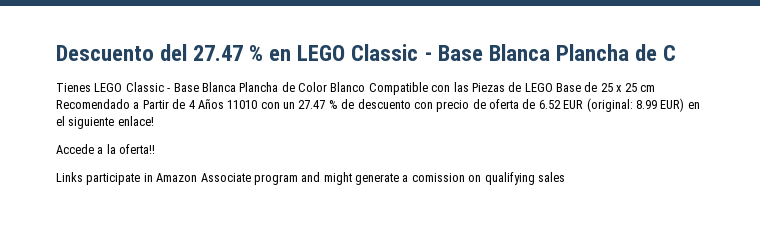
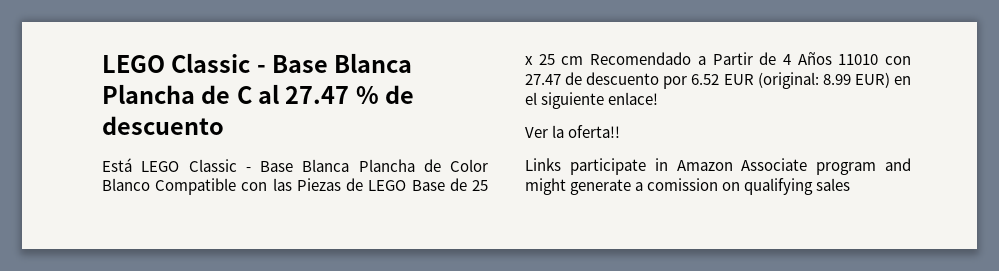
[56,44,292,61] Descuento del 27.47 % en -> (102, 64) none
[56,83,91,92] // Tienes -> [258,84,415,104] [102,116,224,135] [102,158,132,172] al 27.47 % de descuento // Está
[283,99,536,112] un 27.47 % de descuento con precio de oferta de -> [525,72,688,89] 27.47 de descuento por
[56,144,104,154] Accede a -> [525,127,548,138] Ver

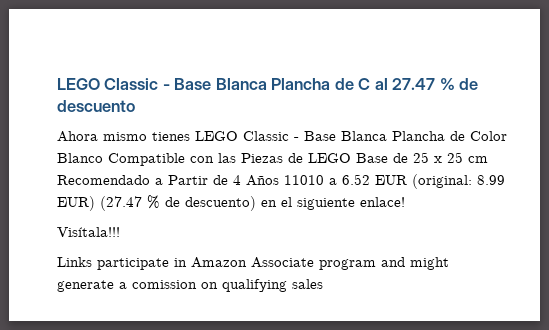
[102,158,132,172] Está -> [57,131,190,142] Ahora mismo tienes
[885,56,911,65] [525,72,688,89] con 27.47 de descuento por -> [329,178,337,185] a
(890, 80) none -> [100,195,256,211] (27.47 % de descuento)
[525,125,621,138] Ver la oferta!! -> [57,227,120,237] Visítala!!!

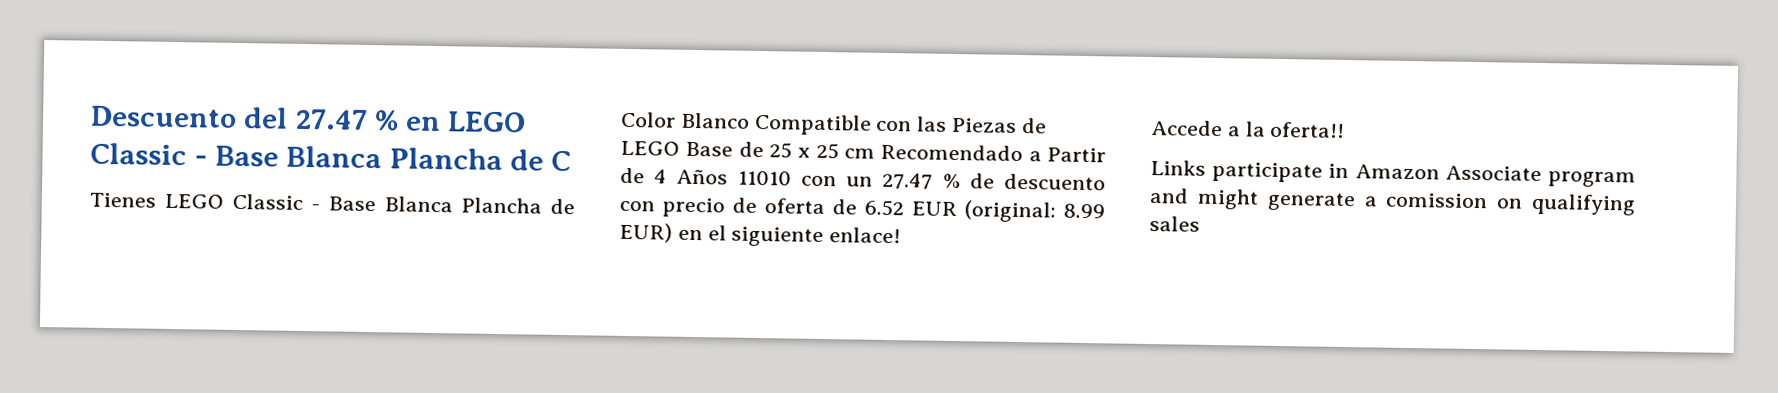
(57, 84) none -> [90,105,441,132] Descuento del 27.47 % en
[374,78,479,90] [57,100,135,112] [57,131,190,142] al 27.47 % de descuento // Ahora mismo tienes -> [89,192,156,208] // Tienes
[329,178,337,185] a -> [800,172,1106,191] [619,197,857,218] con un 27.47 % de descuento con precio de oferta de
[100,195,256,211] (27.47 % de descuento) -> (673, 232) none
[57,227,120,237] Visítala!!! -> [1150,120,1346,138] Accede a la oferta!!

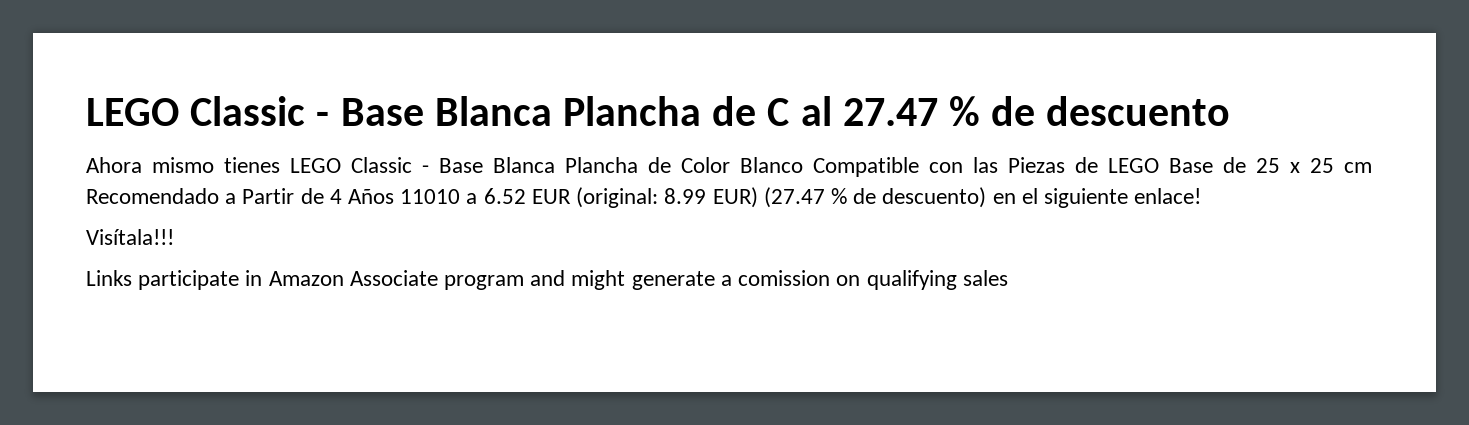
[90,105,441,132] Descuento del 27.47 % en -> (86, 112) none
[89,192,156,208] // Tienes -> [800,96,1231,126] [86,157,280,173] al 27.47 % de descuento // Ahora mismo tienes
[800,172,1106,191] [619,197,857,218] con un 27.47 % de descuento con precio de oferta de -> [466,193,478,204] a
(673, 232) none -> [763,187,987,208] (27.47 % de descuento)
[1150,120,1346,138] Accede a la oferta!! -> [86,229,174,245] Visítala!!!

